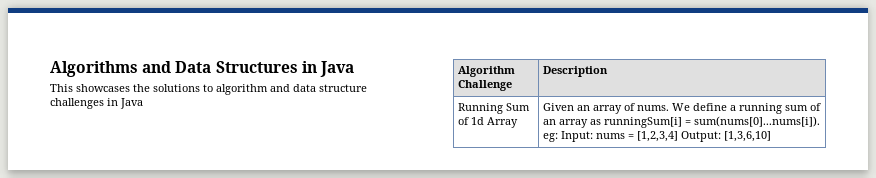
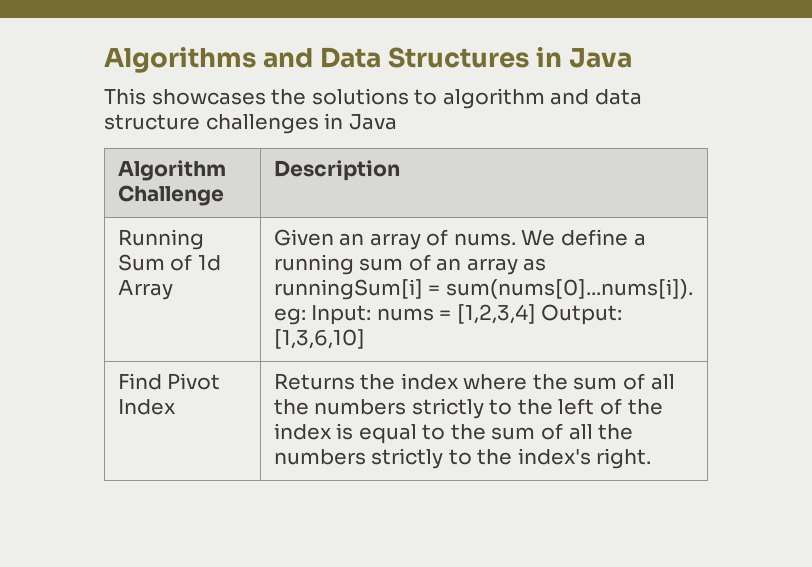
(771, 136) none -> [117,373,221,390] [117,399,176,415] [273,373,675,390] [273,398,663,419] [273,423,634,444] [273,448,652,469] // Find Pivot Index | Returns the index where the sum of all the numbers strictly to the left of the index is equal to the sum of all the numbers strictly to the index's right.

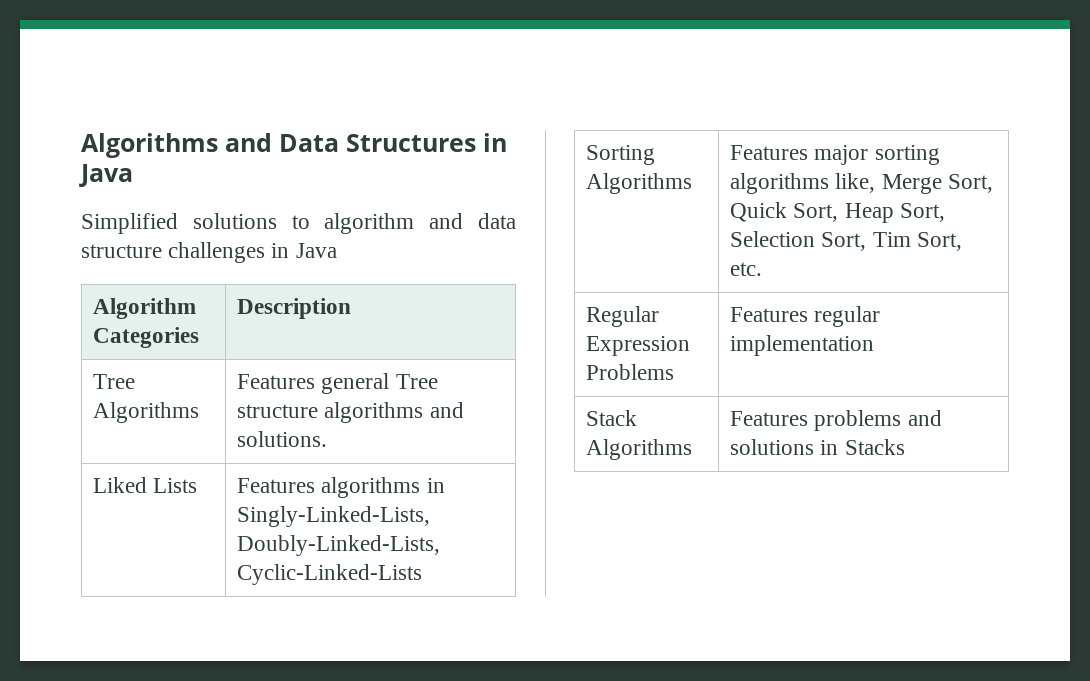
[104,88,307,105] This showcases the -> [81,213,178,234] Simplified
[117,185,224,206] Challenge -> [93,327,200,348] Categories
[117,229,204,250] [117,254,221,271] [117,280,173,300] [273,229,646,250] [273,254,547,275] [273,279,693,300] [273,304,623,325] [273,329,365,349] [117,373,221,390] [117,399,176,415] [273,373,675,390] [273,398,663,419] [273,423,634,444] [273,448,652,469] Running Sum of 1d Array | Given an array of nums. We define a running sum of an array as runningSum[i] = sum(nums[0]...nums[i]). eg: Input: nums = [1,2,3,4] Output: [1,3,6,10] // Find Pivot Index | Returns the index where the sum of all the numbers strictly to the left of the index is equal to the sum of all the numbers strictly to the index's right. -> [93,374,136,389] [93,402,200,423] [237,373,438,394] [237,402,464,423] [237,431,328,447] [93,477,198,493] [237,477,445,498] [237,506,431,527] [237,535,441,556] [237,564,423,585] [586,145,656,165] [586,173,693,194] [730,145,940,165] [730,173,993,194] [730,202,945,223] [730,231,962,251] [730,262,763,276] [586,306,660,327] [586,336,691,356] [586,364,675,380] [730,306,881,327] [730,335,875,356] [586,410,638,426] [586,439,693,460] [730,410,942,431] [730,439,905,455] Tree Algorithms | Features general Tree structure algorithms and solutions. // Liked Lists | Features algorithms in Singly-Linked-Lists, Doubly-Linked-Lists, Cyclic-Linked-Lists // Sorting Algorithms | Features major sorting algorithms like, Merge Sort, Quick Sort, Heap Sort, Selection Sort, Tim Sort, etc. // Regular Expression Problems | Features regular implementation // Stack Algorithms | Features problems and solutions in Stacks

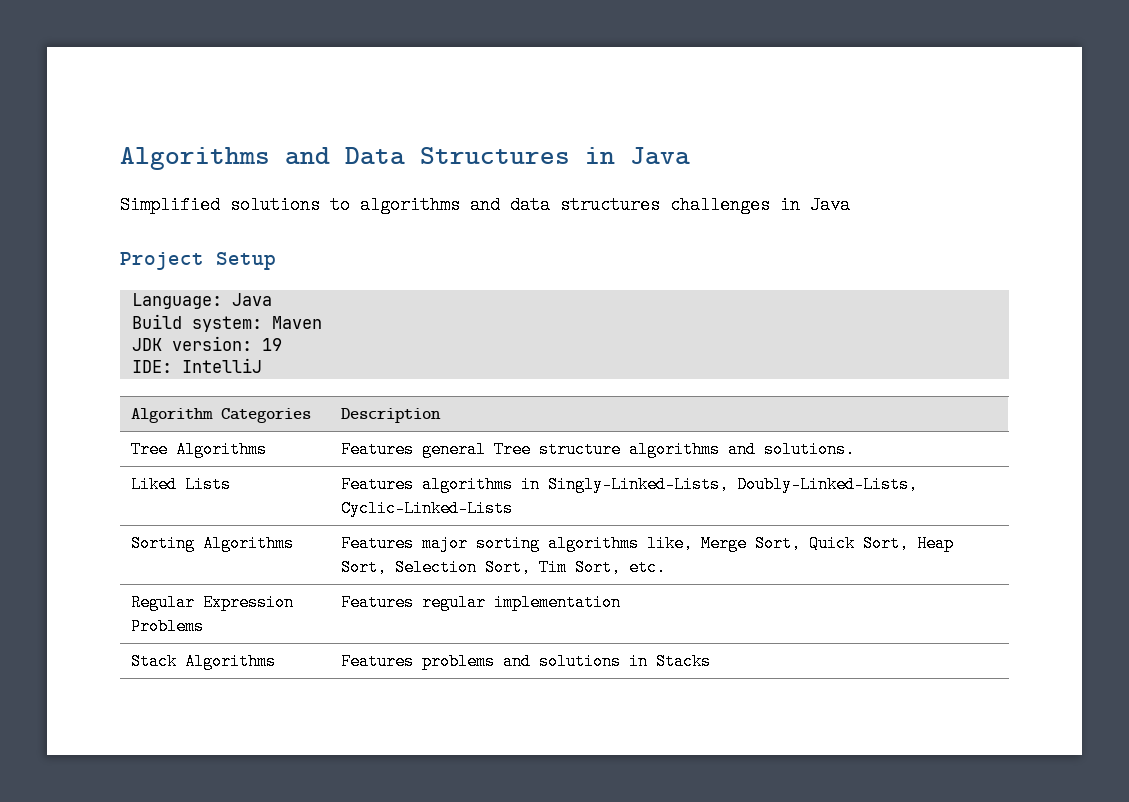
[324,213,415,234] algorithm -> [360,196,460,214] algorithms
[81,244,162,258] structure -> [560,196,660,214] structures
(337, 250) none -> [120,252,276,270] [131,293,272,309] [131,314,322,332] [131,336,282,351] [131,358,262,373] // Project Setup // Language: Java // Build system: Maven // JDK version: 19 // IDE: IntelliJ

